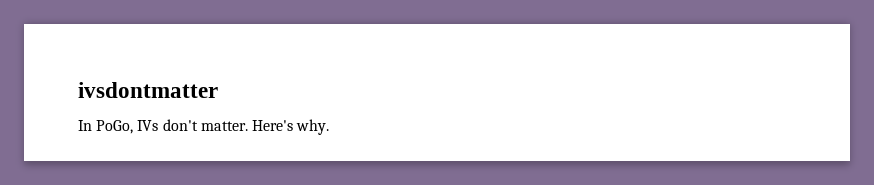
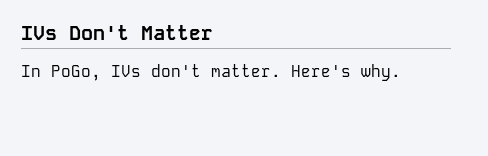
[78,82,218,98] ivsdontmatter -> [21,25,213,40] IVs Don't Matter

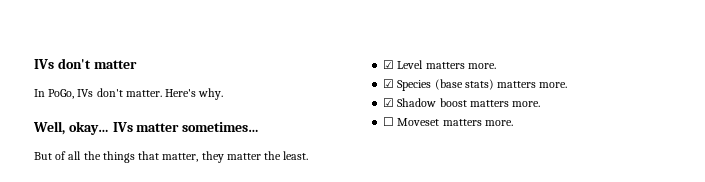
[21,25,213,40] IVs Don't Matter -> [34,58,137,69] IVs don't matter
(401, 72) none -> [33,121,260,135] [34,151,309,163] [383,60,496,69] [383,79,568,91] [383,98,541,107] [383,117,513,126] // Well, okay… IVs matter sometimes… // But of all the things that matter, they matter the least. // ☑ Level matters more. // ☑ Species (base stats) matters more. // ☑ Shadow boost matters more. // ☐ Moveset matters more.

